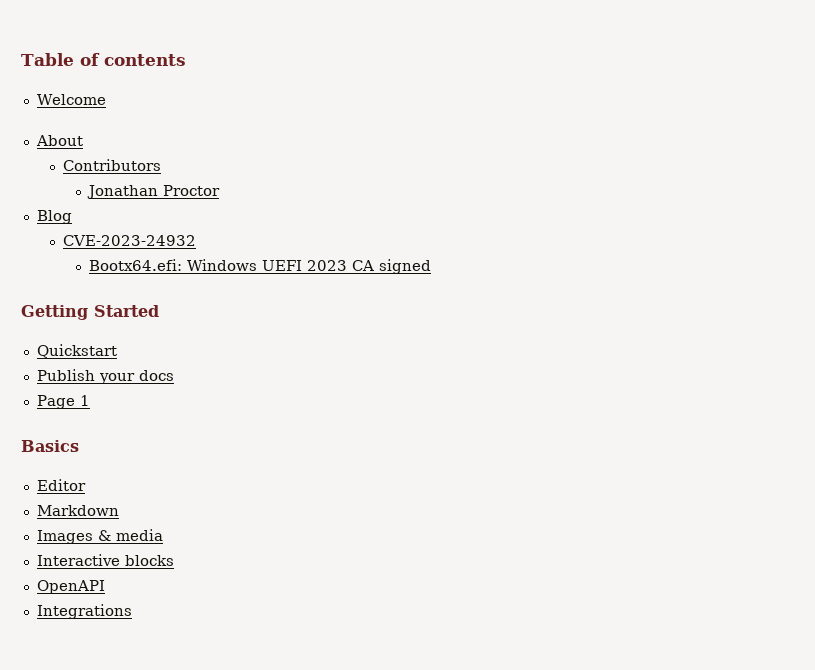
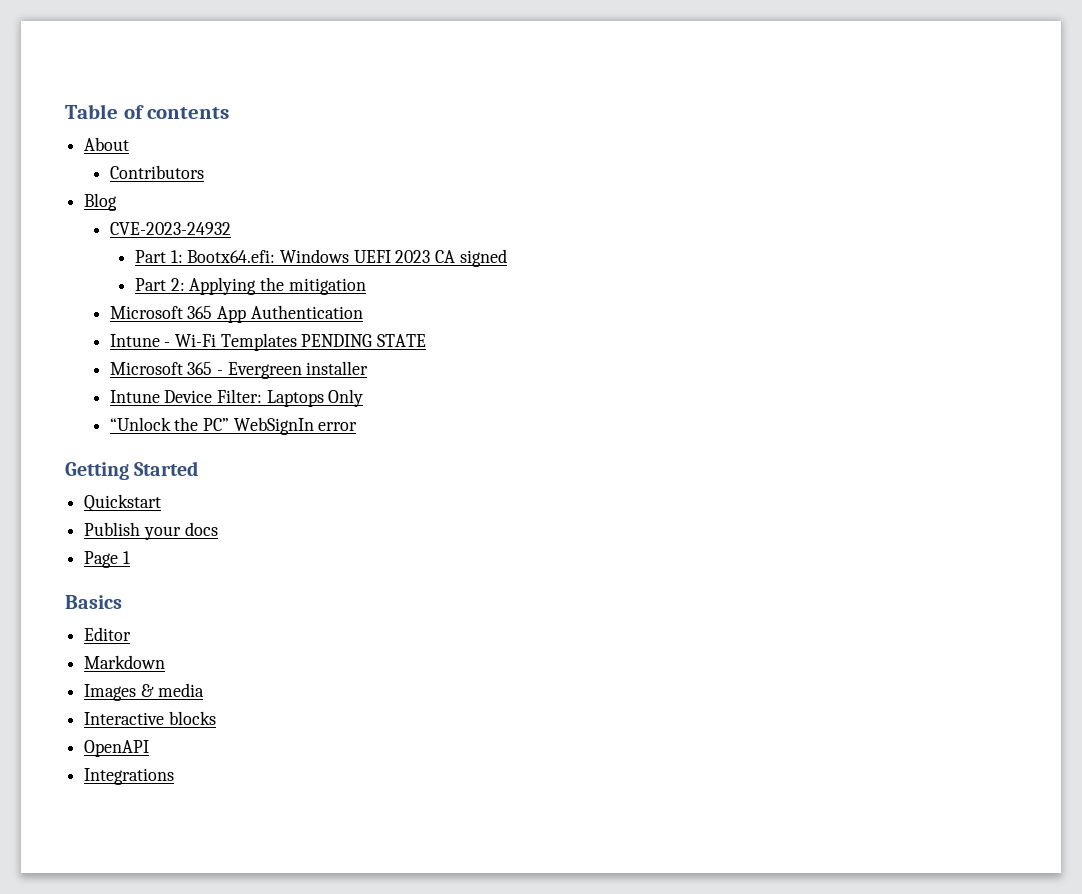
[36,94,106,105] // Welcome -> (230, 113) none
[86,185,220,199] // Jonathan Proctor -> (204, 172) none
(196, 240) none -> [134,250,183,263] Part 1:
(431, 266) none -> [134,277,366,295] [109,305,363,323] [109,333,427,351] [109,361,369,379] [109,389,364,407] [109,417,358,435] // Part 2: Applying the mitigation // Microsoft 365 App Authentication // Intune - Wi-Fi Templates PENDING STATE // Microsoft 365 - Evergreen installer // Intune Device Filter: Laptops Only // “Unlock the PC” WebSignIn error

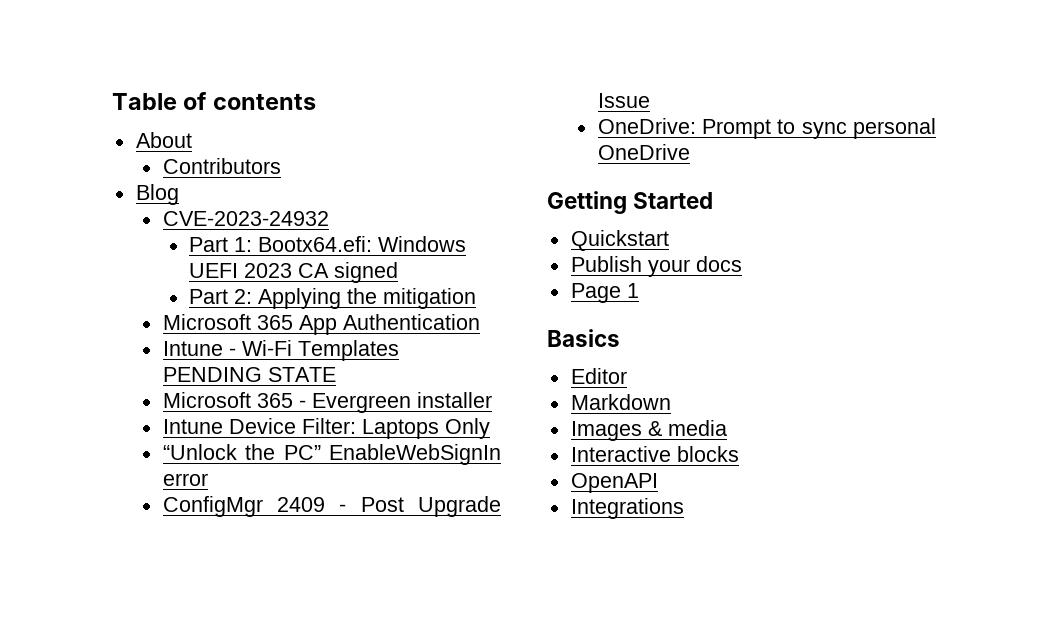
[233,417,314,435] WebSignIn -> [329,444,501,465] EnableWebSignIn
(358, 426) none -> [162,496,501,517] [597,93,650,108] [597,118,936,139] [597,144,690,160] // ConfigMgr 2409 - Post Upgrade Issue // OneDrive: Prompt to sync personal OneDrive

